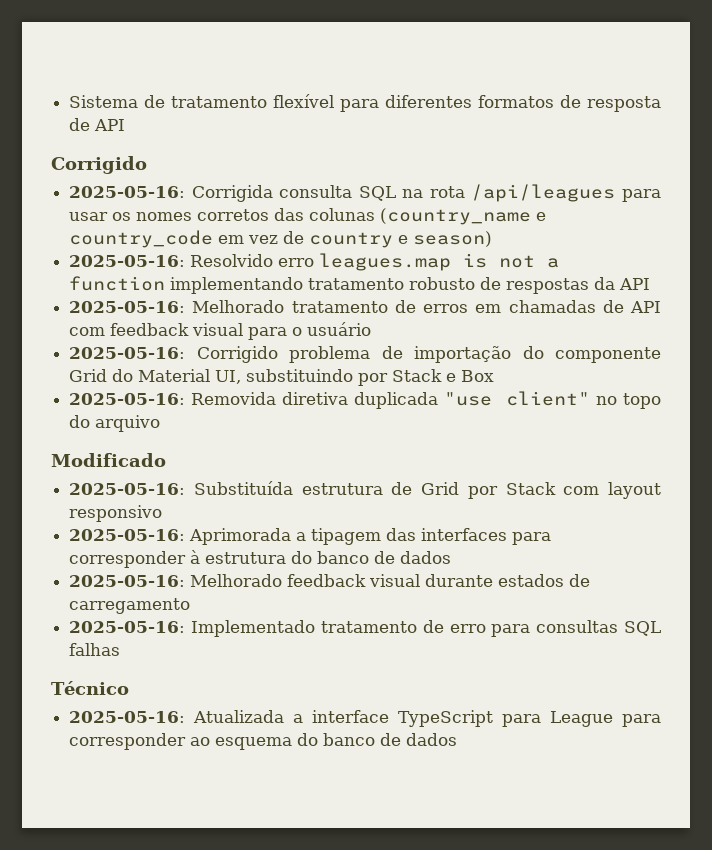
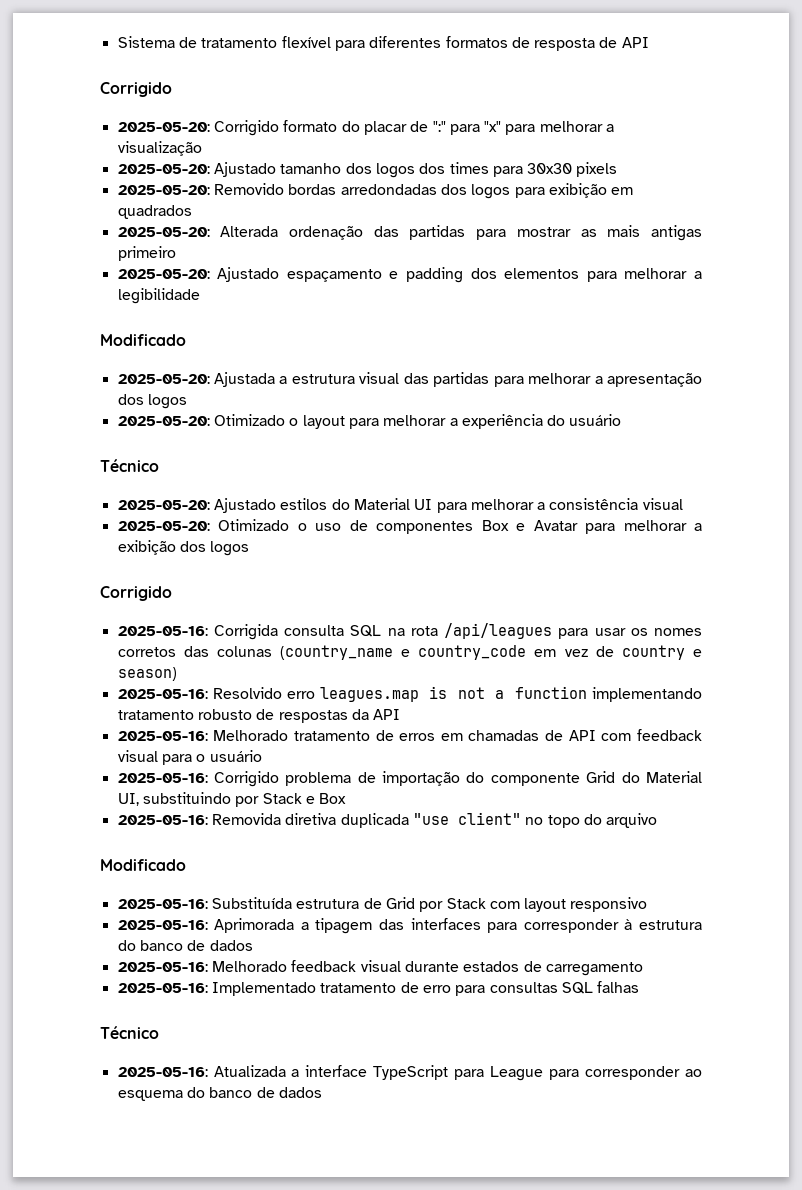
(147, 165) none -> [117,120,615,136] [117,141,202,156] [117,162,618,178] [117,183,634,199] [117,205,192,219] [117,225,702,241] [117,246,176,261] [117,267,703,283] [117,288,200,304] [100,334,186,346] [117,372,702,387] [117,394,187,409] [117,414,622,429] [100,459,159,472] [117,498,683,513] [117,519,703,534] [117,540,250,556] [100,586,172,601] // 2025-05-20: Corrigido formato do placar de ":" para "x" para melhorar a visualização // 2025-05-20: Ajustado tamanho dos logos dos times para 30x30 pixels // 2025-05-20: Removido bordas arredondadas dos logos para exibição em quadrados // 2025-05-20: Alterada ordenação das partidas para mostrar as mais antigas primeiro // 2025-05-20: Ajustado espaçamento e padding dos elementos para melhorar a legibilidade // Modificado // 2025-05-20: Ajustada a estrutura visual das partidas para melhorar a apresentação dos logos // 2025-05-20: Otimizado o layout para melhorar a experiência do usuário // Técnico // 2025-05-20: Ajustado estilos do Material UI para melhorar a consistência visual // 2025-05-20: Otimizado o uso de componentes Box e Avatar para melhorar a exibição dos logos // Corrigido

